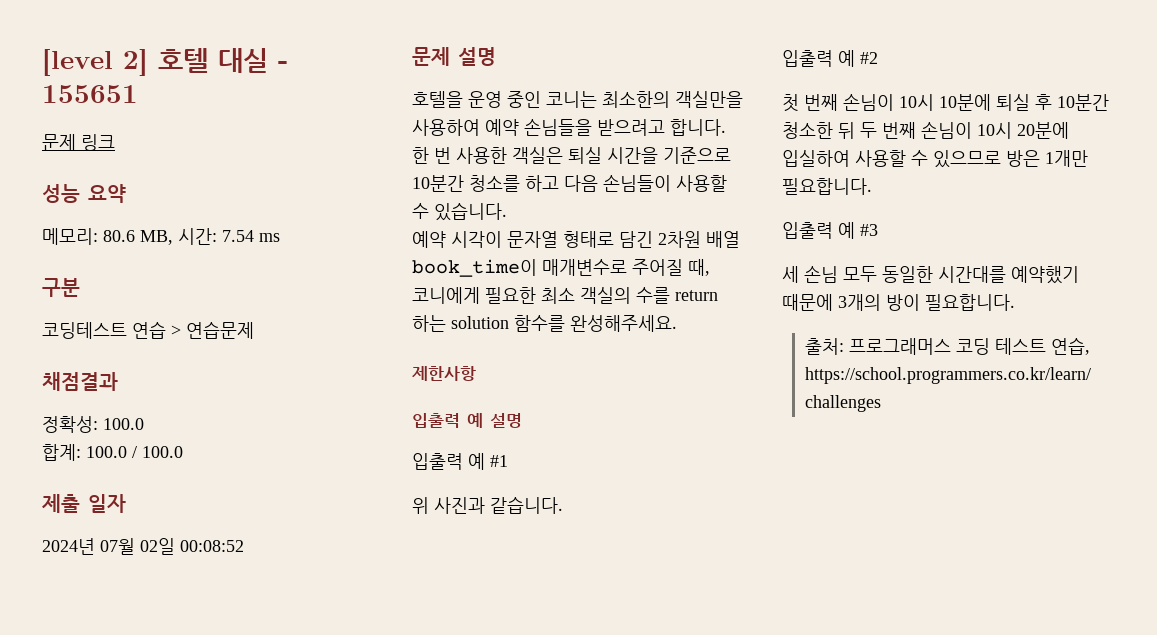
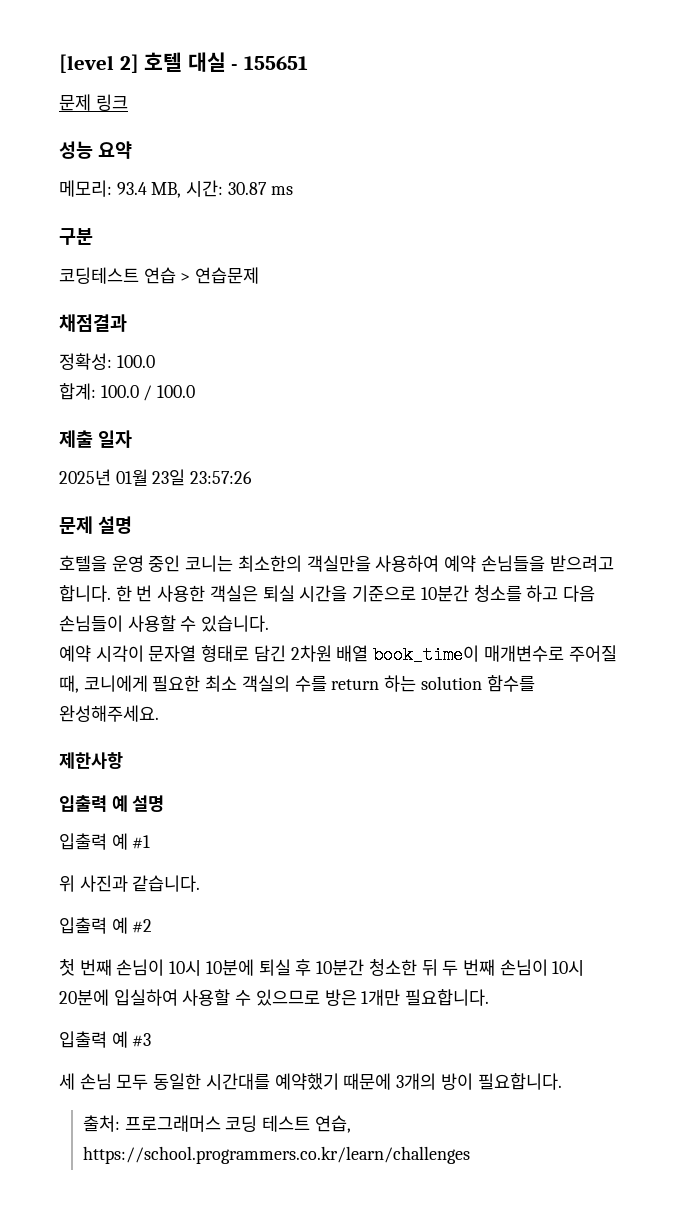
[103,230,135,242] 80.6 -> [116,182,147,195] 93.4
[222,230,254,242] 7.54 -> [227,182,267,195] 30.87
[42,538,244,555] 2024년 07월 02일 00:08:52 -> [59,469,253,486] 2025년 01월 23일 23:57:26

